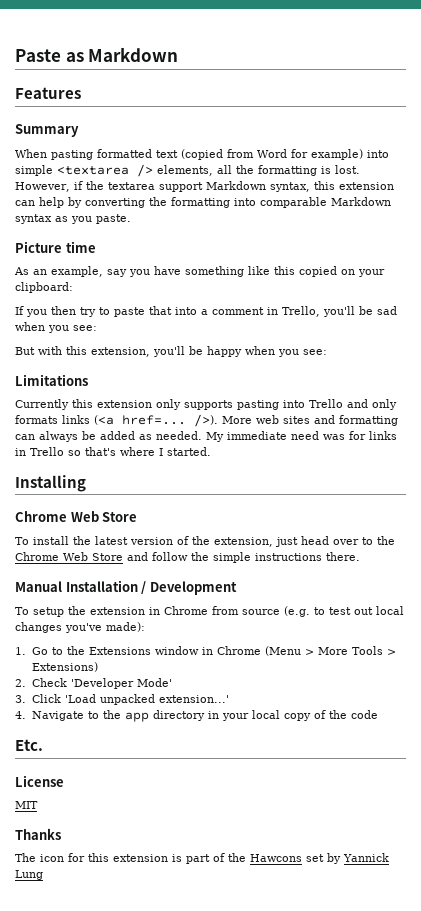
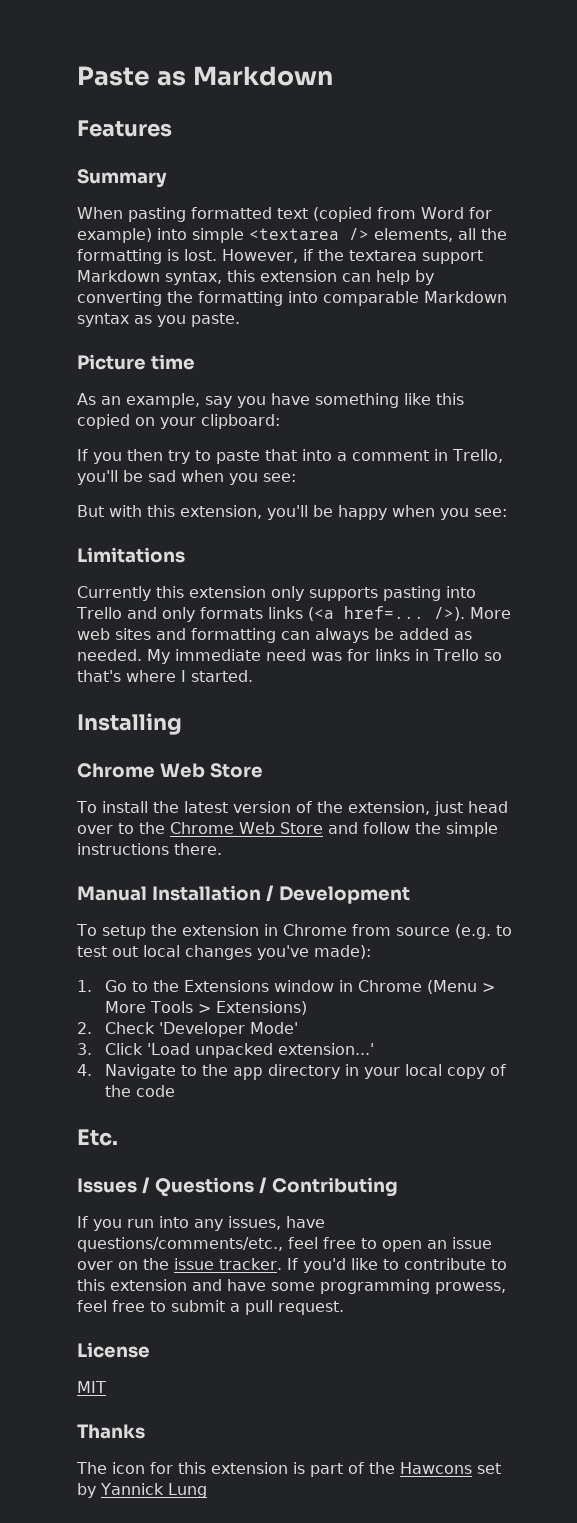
(43, 745) none -> [77,1177,398,1197] [77,1216,325,1231] [77,1237,492,1252] [77,1258,507,1273] [77,1279,506,1294] [77,1300,344,1315] // Issues / Questions / Contributing // If you run into any issues, have questions/comments/etc., feel free to open an issue over on the issue tracker. If you'd like to contribute to this extension and have some programming prowess, feel free to submit a pull request.

